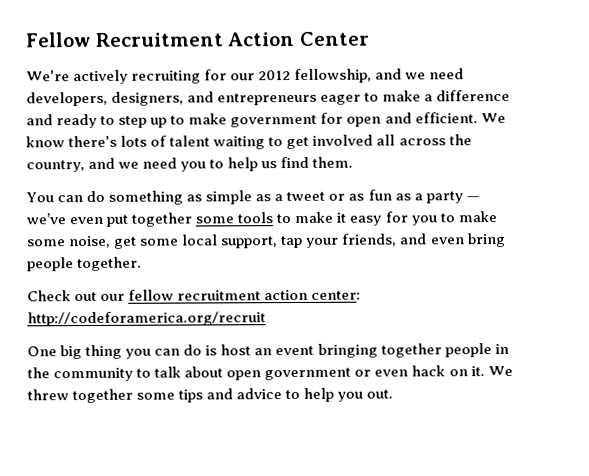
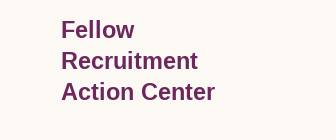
[26,68,465,85] [26,89,511,107] [26,112,506,129] [26,134,472,150] [26,156,354,173] [26,189,480,205] [26,211,497,227] [27,232,506,249] [27,256,143,272] [27,289,362,302] [27,311,266,327] [27,343,509,360] [27,365,513,382] [27,387,394,404] // We're actively recruiting for our 2012 fellowship, and we need developers, designers, and entrepreneurs eager to make a difference and ready to step up to make government for open and efficient. We know there's lots of talent waiting to get involved all across the country, and we need you to help us find them. // You can do something as simple as a tweet or as fun as a party — we’ve even put together some tools to make it easy for you to make some noise, get some local support, tap your friends, and even bring people together. // Check out our fellow recruitment action center: http://codeforamerica.org/recruit // One big thing you can do is host an event bringing together people in the community to talk about open government or even hack on it. We threw together some tips and advice to help you out. -> (215, 91) none

